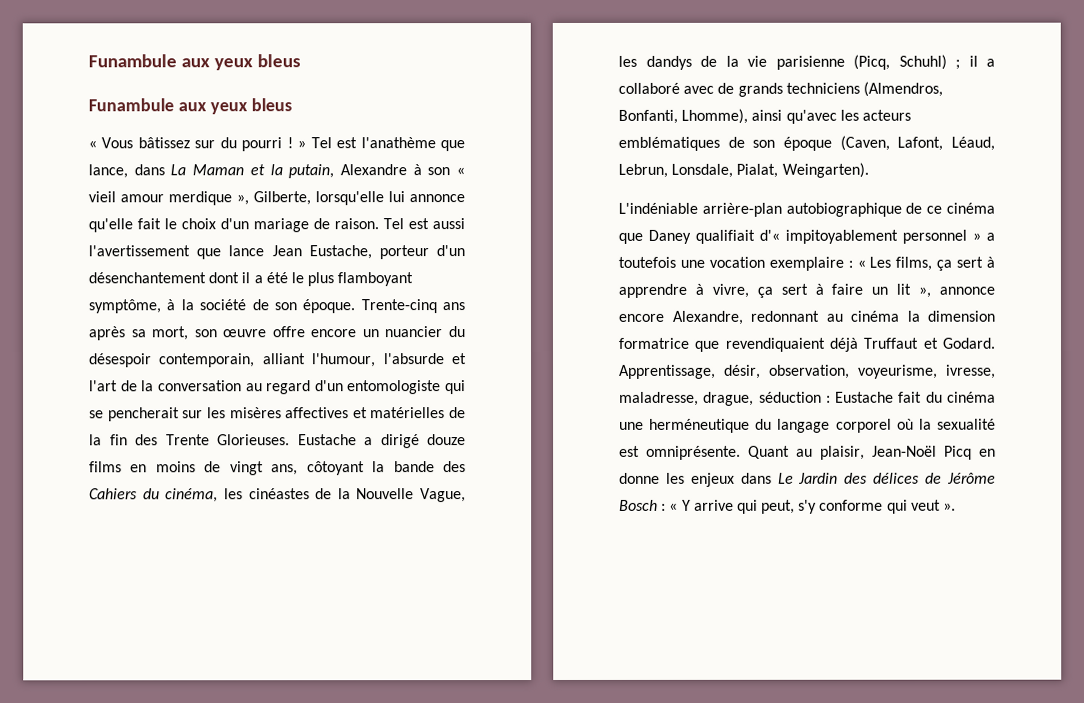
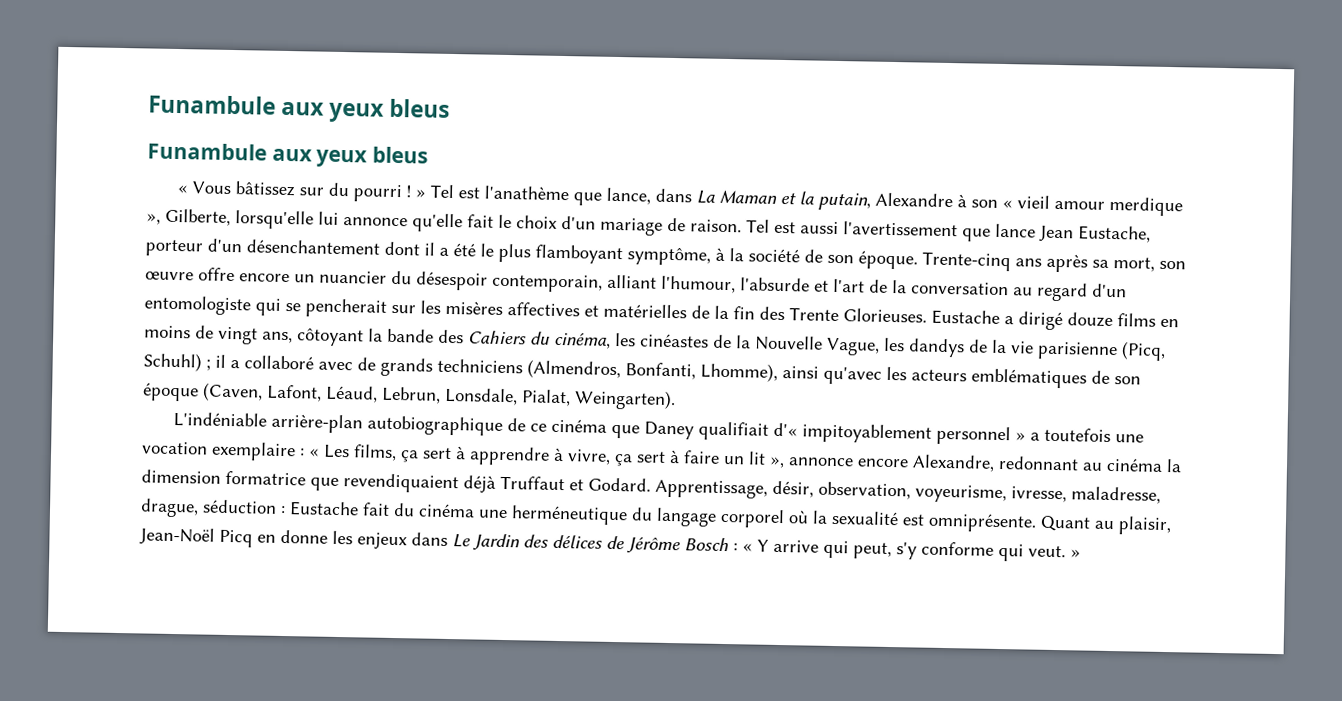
[910,499,957,511] veut ». -> [1028,545,1081,558] veut. »

